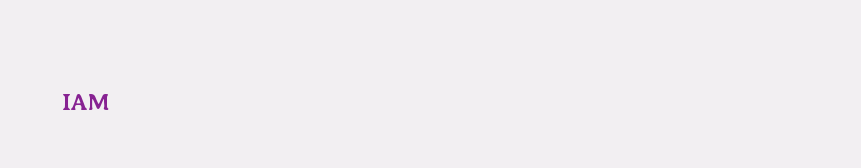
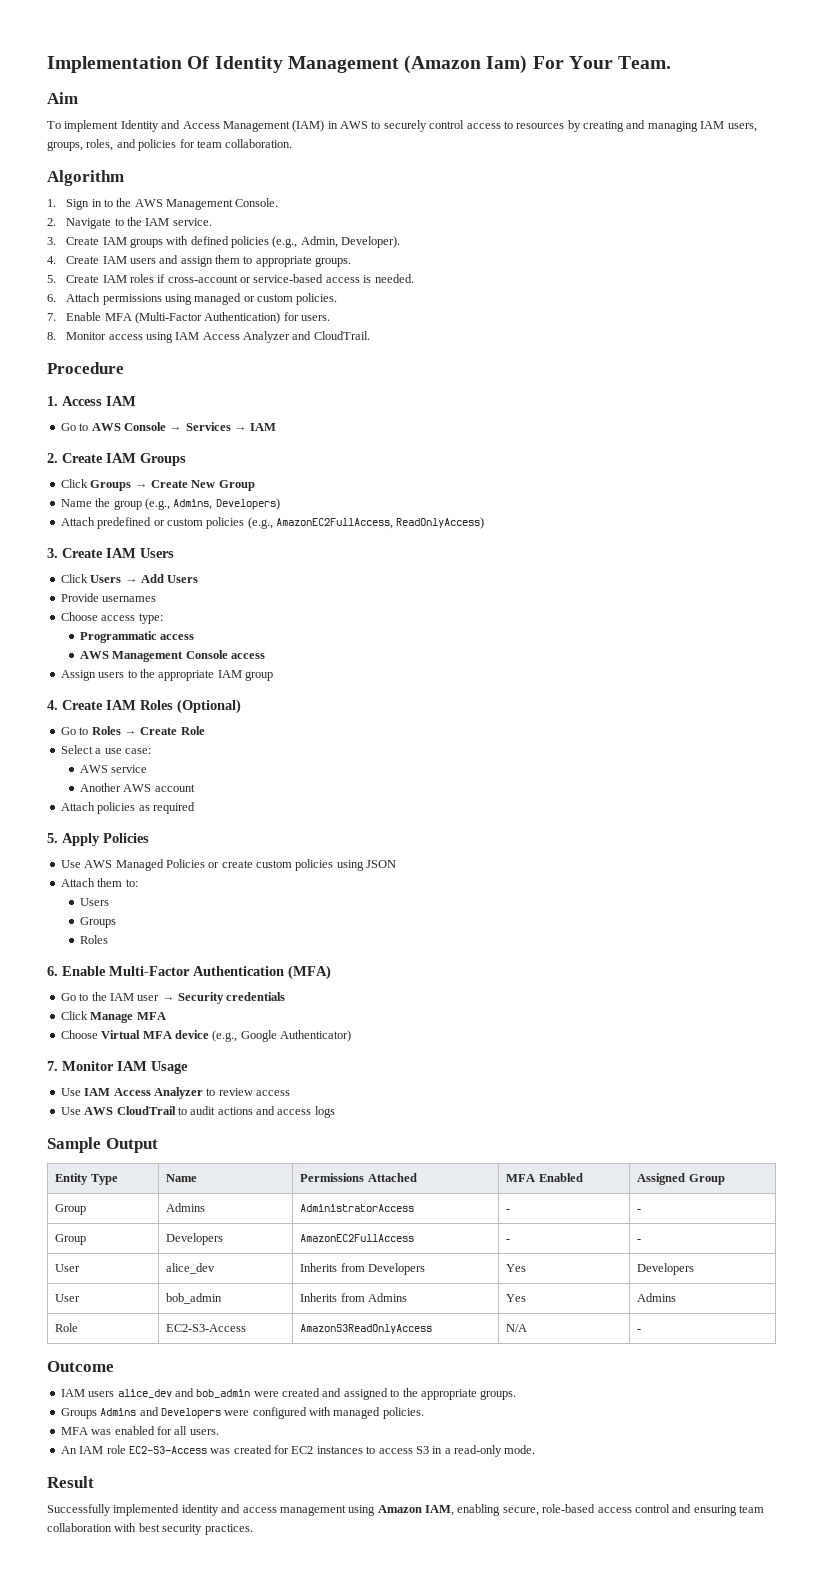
[62,94,110,110] IAM -> [47,55,672,74] [47,92,78,104] [47,120,757,132] [47,139,293,151] [47,170,124,186] [47,198,279,210] [47,217,212,229] [47,236,401,248] [47,255,352,267] [47,274,414,283] [47,293,338,305] [47,312,331,324] [47,331,370,343] [47,362,124,374] [47,396,136,406] [60,422,277,431] [47,453,186,466] [60,479,255,491] [60,498,280,510] [60,517,485,529] [47,548,174,558] [60,574,199,583] [60,593,157,602] [60,612,163,624] [79,631,195,643] [79,650,266,662] [60,669,273,681] [47,699,241,714] [60,726,205,735] [60,745,151,754] [79,765,148,773] [79,783,195,792] [60,802,195,814] [47,833,149,846] [60,859,397,871] [60,878,138,887] [79,898,109,906] [79,917,116,928] [79,935,108,944] [47,965,331,980] [60,992,286,1004] [60,1011,166,1023] [60,1030,351,1042] [47,1061,188,1074] [60,1087,290,1099] [60,1106,335,1118] [47,1137,158,1153] [55,1173,118,1185] [166,1174,198,1182] [300,1173,417,1182] [506,1173,583,1182] [637,1173,725,1185] [55,1204,87,1215] [166,1203,206,1212] [300,1204,415,1212] [506,1209,511,1212] [637,1209,642,1212] [55,1234,87,1245] [166,1233,224,1245] [300,1234,415,1242] [506,1239,511,1242] [637,1239,642,1242] [55,1264,81,1272] [166,1263,216,1274] [300,1263,425,1275] [506,1264,527,1272] [637,1263,695,1275] [55,1294,81,1302] [166,1293,223,1304] [300,1293,407,1302] [506,1294,527,1302] [637,1293,677,1302] [55,1323,79,1332] [166,1324,247,1332] [300,1324,433,1334] [506,1324,528,1332] [637,1329,642,1332] [47,1361,114,1372] [60,1388,517,1400] [60,1407,424,1419] [60,1426,219,1435] [60,1445,536,1457] [47,1476,94,1488] [47,1504,764,1516] [47,1523,253,1535] Implementation Of Identity Management (Amazon Iam) For Your Team. // Aim // To implement Identity and Access Management (IAM) in AWS to securely control access to resources by creating and managing IAM users, groups, roles, and policies for team collaboration. // Algorithm // 1. Sign in to the AWS Management Console. // 2. Navigate to the IAM service. // 3. Create IAM groups with defined policies (e.g., Admin, Developer). // 4. Create IAM users and assign them to appropriate groups. // 5. Create IAM roles if cross-account or service-based access is needed. // 6. Attach permissions using managed or custom policies. // 7. Enable MFA (Multi-Factor Authentication) for users. // 8. Monitor access using IAM Access Analyzer and CloudTrail. // Procedure // 1. Access IAM // Go to AWS Console → Services → IAM // 2. Create IAM Groups // Click Groups → Create New Group // Name the group (e.g., Admins, Developers) // Attach predefined or custom policies (e.g., AmazonEC2FullAccess, ReadOnlyAccess) // 3. Create IAM Users // Click Users → Add Users // Provide usernames // Choose access type: // Programmatic access // AWS Management Console access // Assign users to the appropriate IAM group // 4. Create IAM Roles (Optional) // Go to Roles → Create Role // Select a use case: // AWS service // Another AWS account // Attach policies as required // 5. Apply Policies // Use AWS Managed Policies or create custom policies using JSON // Attach them to: // Users // Groups // Roles // 6. Enable Multi-Factor Authentication (MFA) // Go to the IAM user → Security credentials // Click Manage MFA // Choose Virtual MFA device (e.g., Google Authenticator) // 7. Monitor IAM Usage // Use IAM Access Analyzer to review access // Use AWS CloudTrail to audit actions and access logs // Sample Output // Entity Type | Name | Permissions Attached | MFA Enabled | Assigned Group // Group | Admins | AdministratorAccess | - | - // Group | Developers | AmazonEC2FullAccess | - | - // User | alice_dev | Inherits from Developers | Yes | Developers // User | bob_admin | Inherits from Admins | Yes | Admins // Role | EC2-S3-Access | AmazonS3ReadOnlyAccess | N/A | - // Outcome // IAM users alice_dev and bob_admin were created and assigned to the appropriate groups. // Groups Admins and Developers were configured with managed policies. // MFA was enabled for all users. // An IAM role EC2-S3-Access was created for EC2 instances to access S3 in a read-only mode. // Result // Successfully implemented identity and access management using Amazon IAM, enabling secure, role-based access control and ensuring team collaboration with best security practices.

